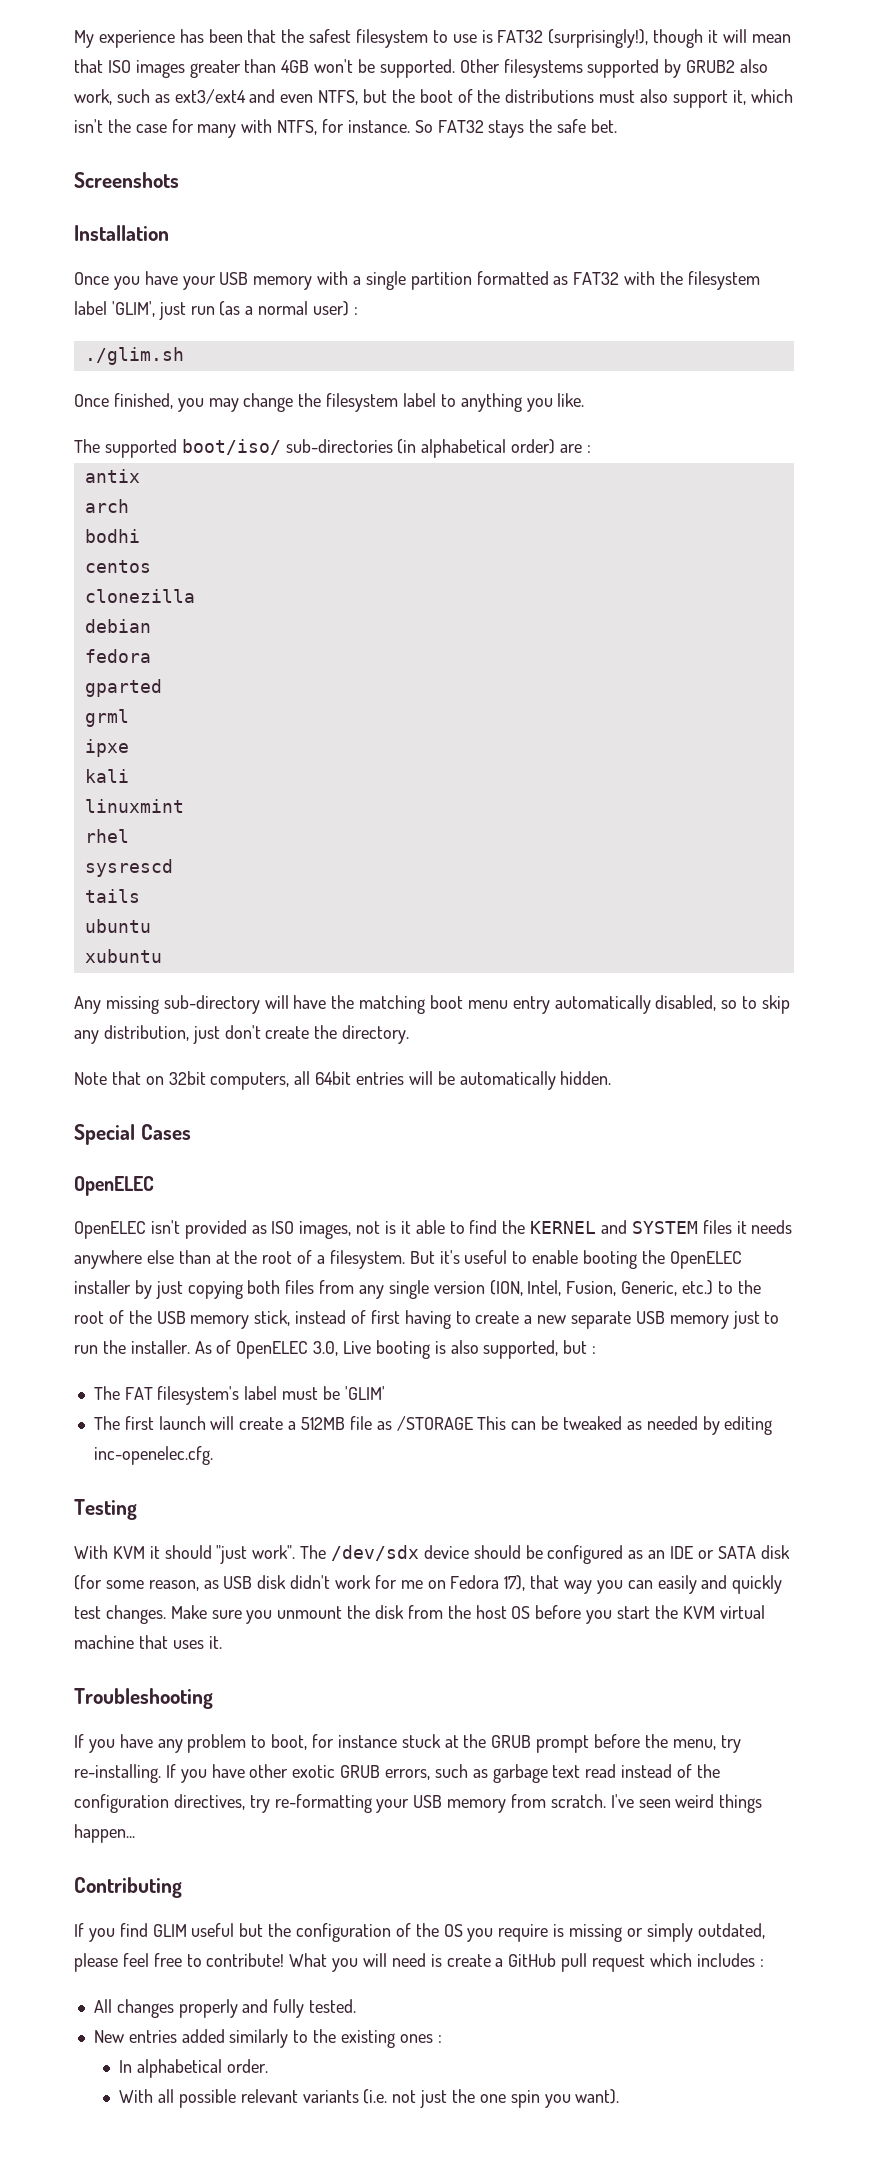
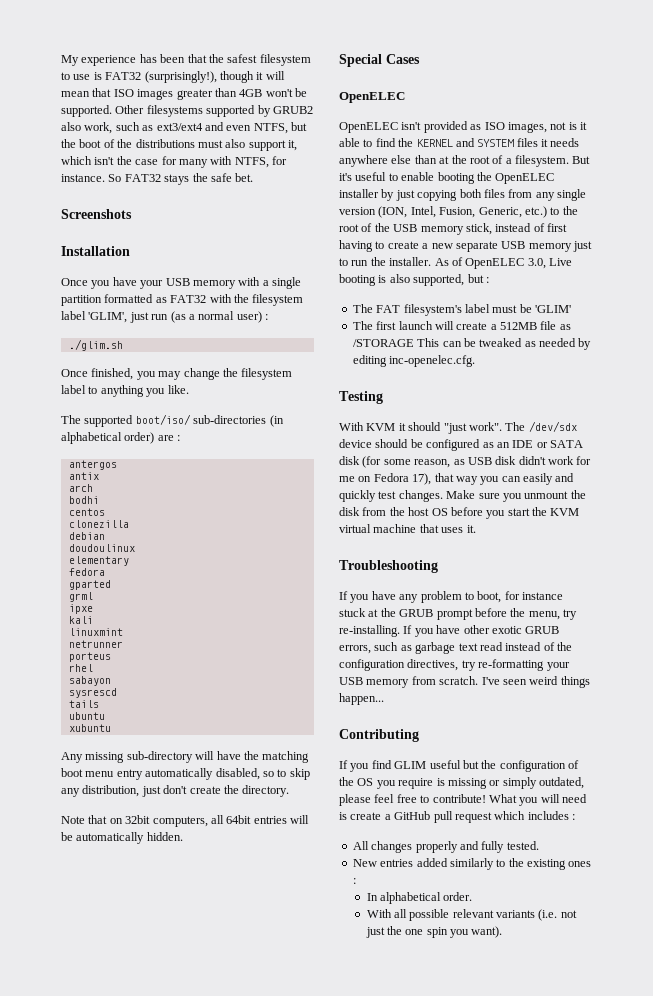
(591, 449) none -> [68,460,117,470] // antergos
(151, 626) none -> [68,544,135,552] [68,556,129,566] // doudoulinux // elementary
(184, 806) none -> [68,640,123,648] [68,652,111,662] // netrunner // porteus
(129, 836) none -> [68,676,111,686] // sabayon

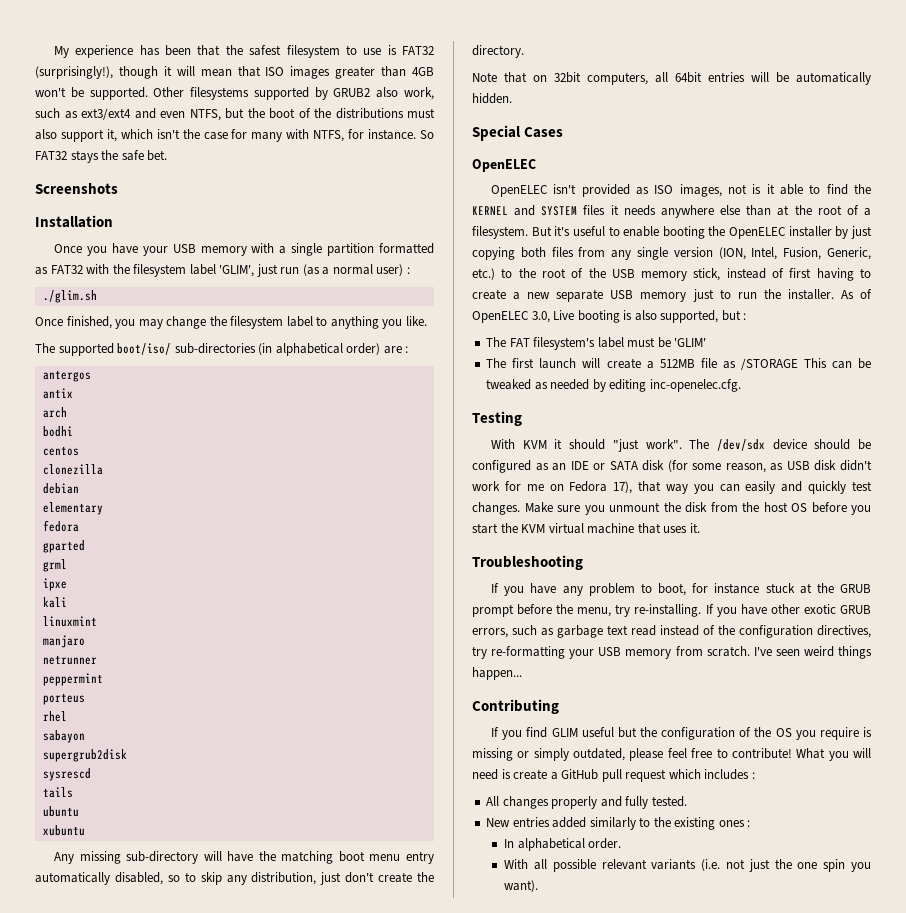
[68,544,135,552] // doudoulinux -> (79, 488) none
(123, 632) none -> [42,635,85,648] // manjaro
(123, 644) none -> [42,673,103,686] // peppermint
(111, 681) none -> [42,749,127,762] // supergrub2disk

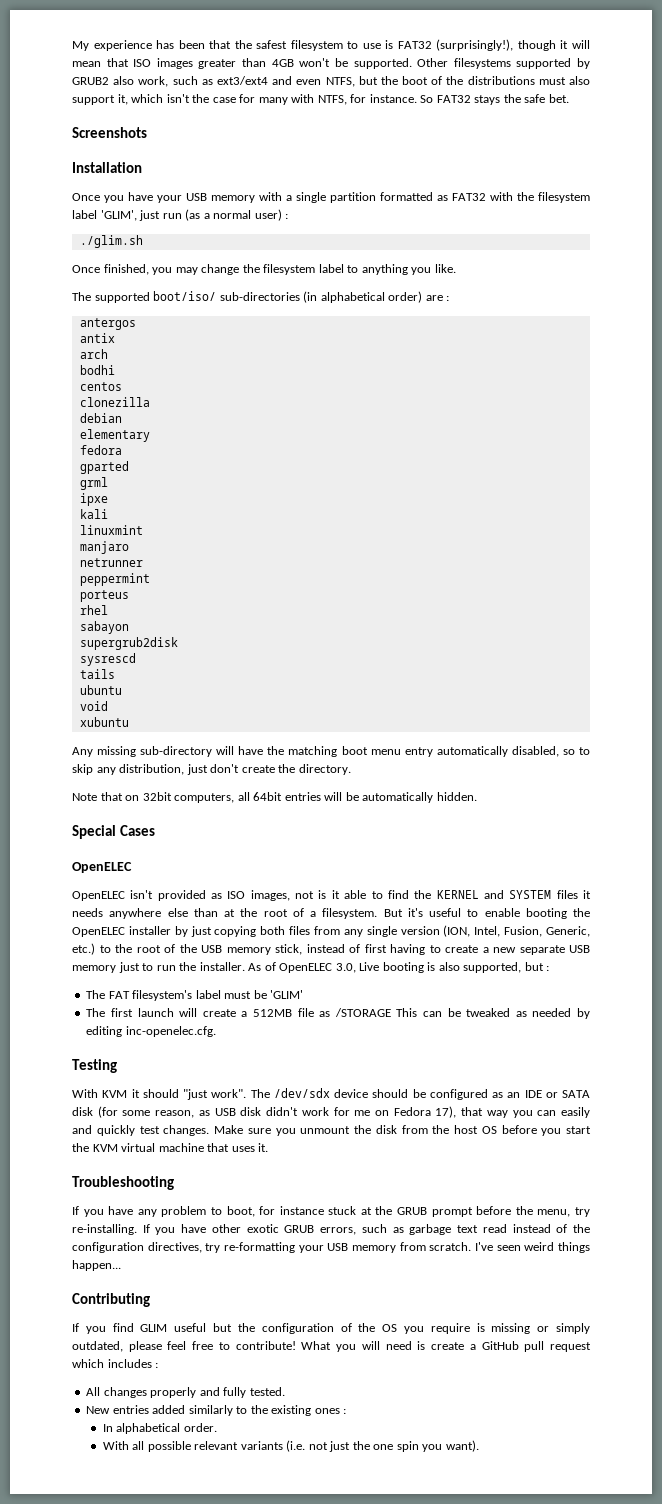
(79, 811) none -> [79,701,108,711] // void

